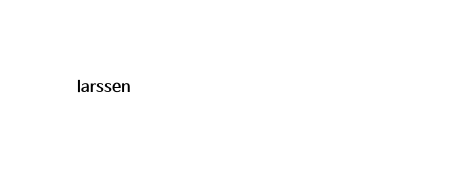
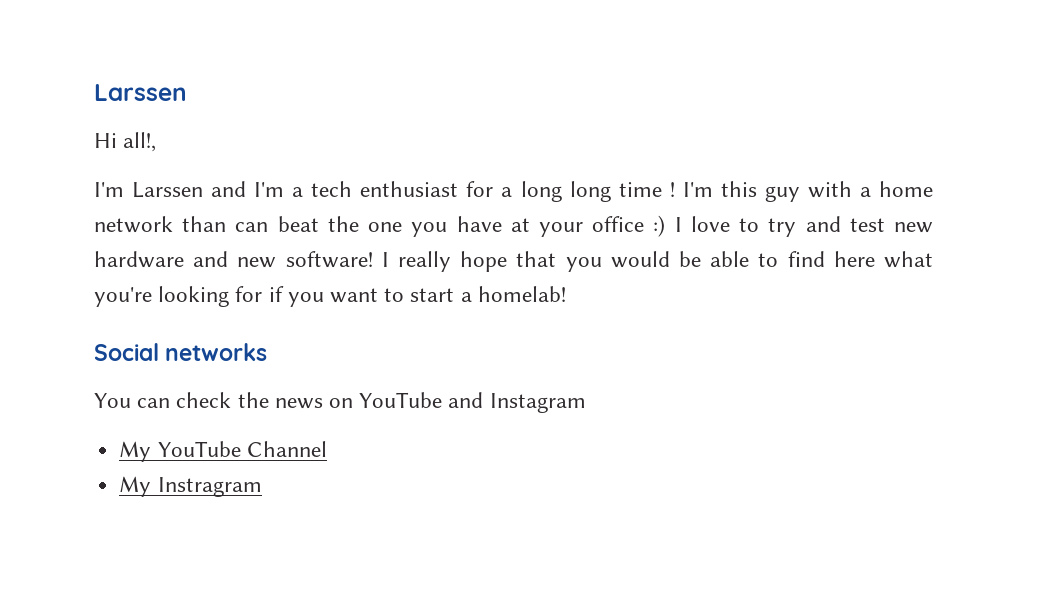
[77,79,130,93] larssen -> [94,84,187,101] [94,132,157,152] [94,181,933,202] [94,215,933,237] [94,251,934,272] [94,286,566,307] [94,343,268,361] [94,392,586,413] [119,441,327,462] [119,476,262,497] Larssen // Hi all!, // I'm Larssen and I'm a tech enthusiast for a long long time ! I'm this guy with a home network than can beat the one you have at your office :) I love to try and test new hardware and new software! I really hope that you would be able to find here what you're looking for if you want to start a homelab! // Social networks // You can check the news on YouTube and Instagram // My YouTube Channel // My Instragram

